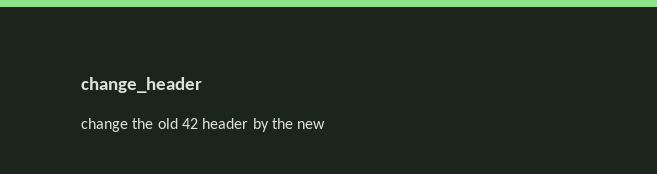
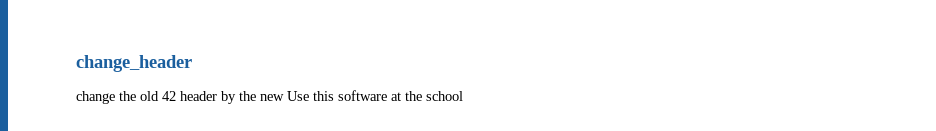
(326, 125) none -> [287,90,463,101] Use this software at the school

